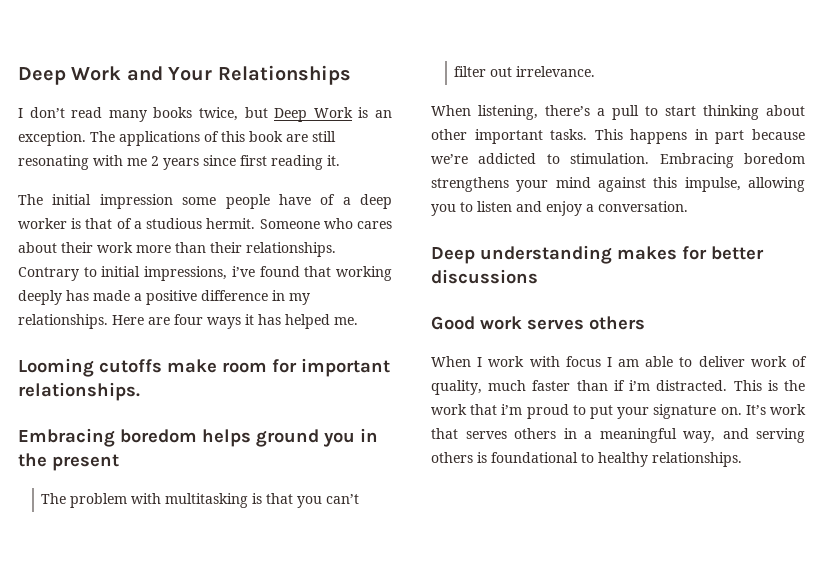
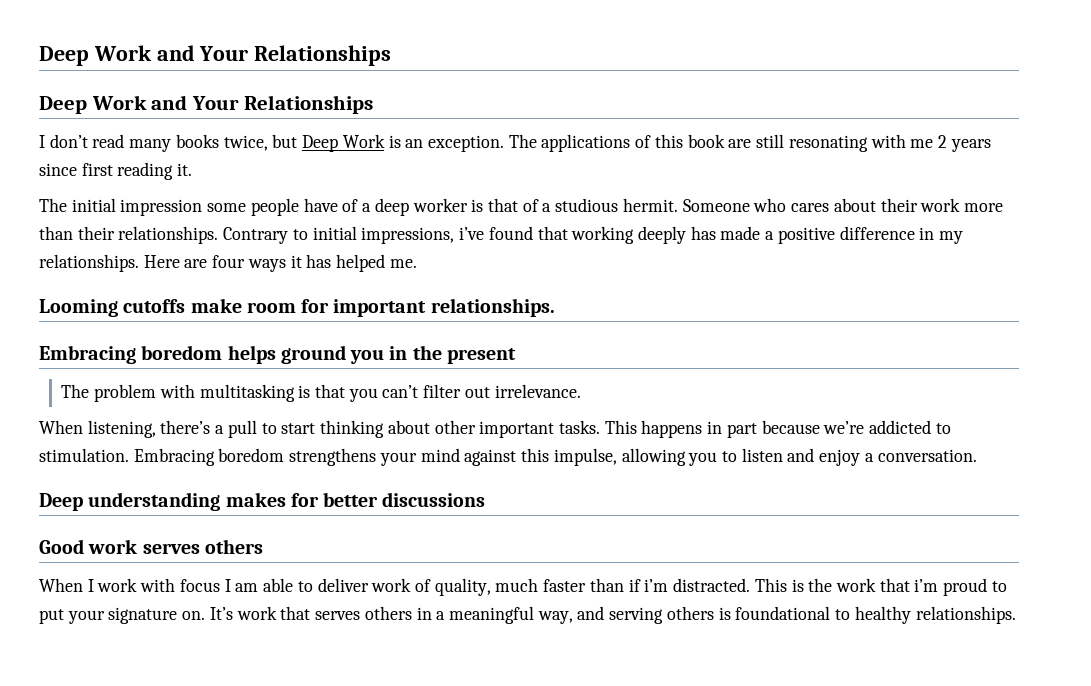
[18,65,351,85] Deep Work and Your Relationships -> [39,45,392,66] [39,95,374,114] Deep Work and Your Relationships // Deep Work and Your Relationships

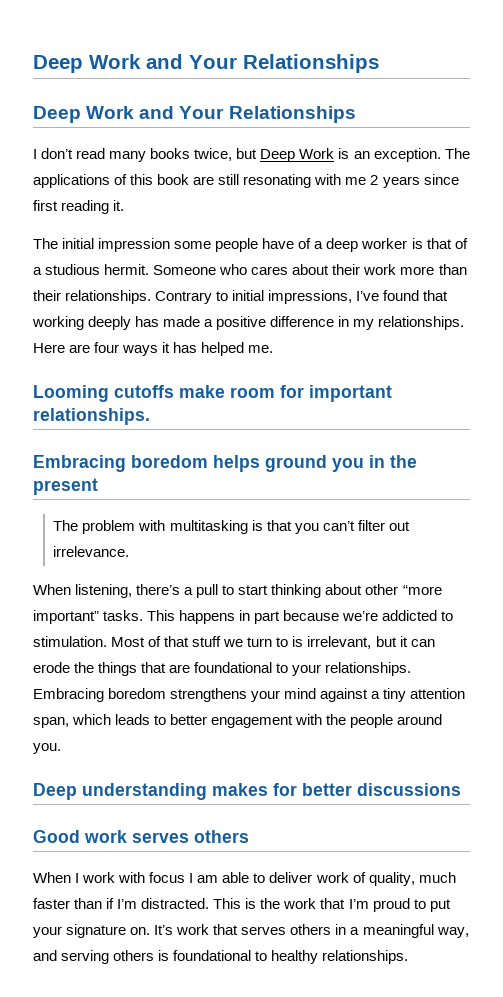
[459,227,485,240] i’ve -> [356,291,380,301] I’ve
[479,421,555,438] important -> [402,585,442,595] [33,610,99,624] “more important”
(129, 455) none -> [111,636,435,649] [33,662,412,676] Most of that stuff we turn to is irrelevant, but it can erode the things that are foundational to your relationships.
[521,448,977,466] this impulse, allowing you to listen and enjoy a conversation. -> [371,688,466,702] [33,714,443,728] [33,743,61,754] a tiny attention span, which leads to better engagement with the people around you.
[644,579,669,592] i’m -> [117,899,138,909] I’m
[914,579,939,592] i’m -> [348,899,369,909] I’m

